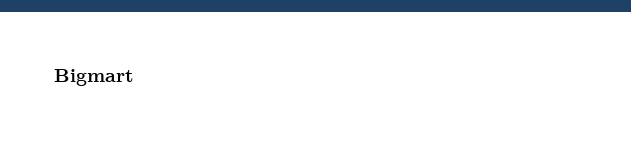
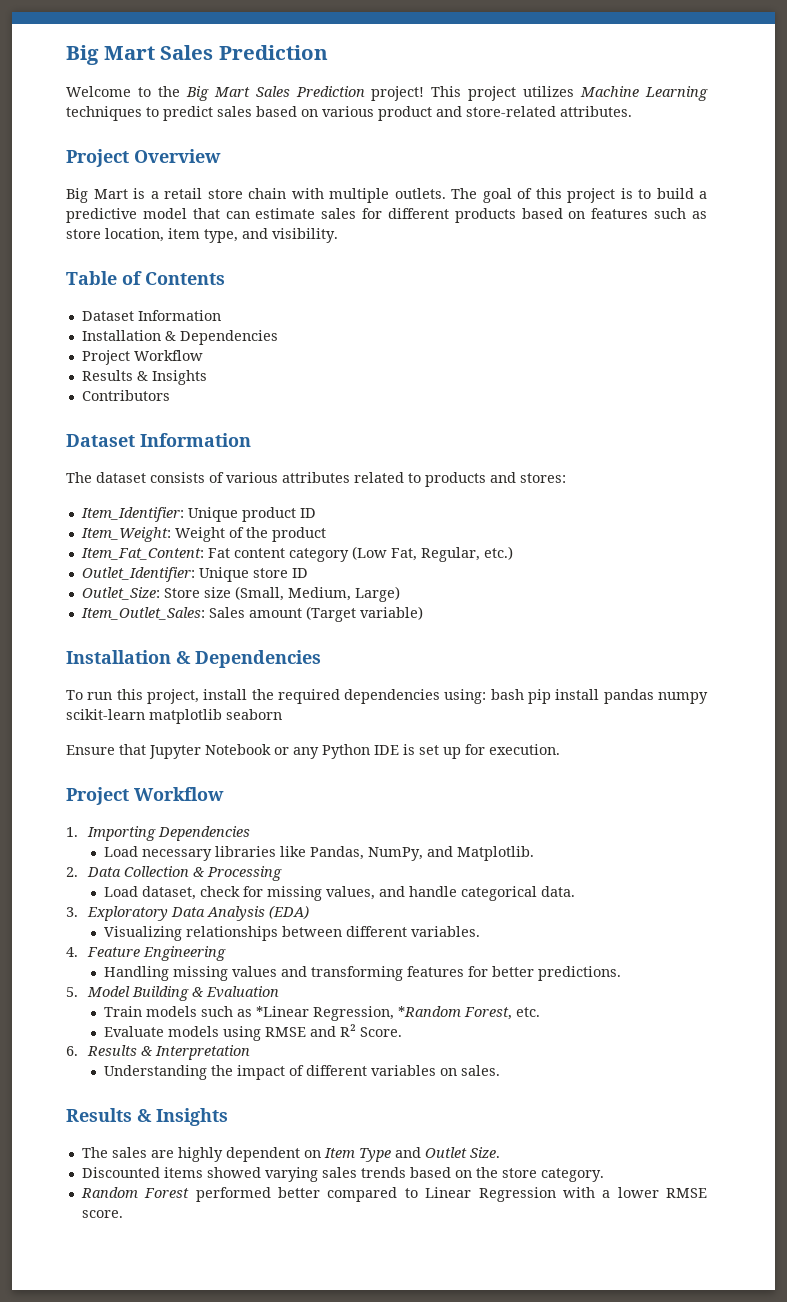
[54,69,134,86] Bigmart -> [66,45,328,65] [66,86,708,101] [66,106,632,121] [66,149,221,167] [66,188,707,203] [66,208,707,223] [66,228,338,243] [66,271,225,285] [81,310,221,321] [81,330,278,345] [81,350,203,365] [81,370,207,385] [81,390,170,401] [66,433,251,447] [66,472,566,487] [80,507,316,522] [80,527,326,542] [80,546,513,562] [81,567,308,582] [81,586,400,602] [80,606,423,622] [66,650,321,668] [66,689,708,704] [66,709,282,724] [66,744,560,759] [66,787,224,805] [66,826,250,841] [103,846,534,861] [66,866,282,881] [103,886,575,901] [66,905,309,921] [103,926,480,941] [66,946,226,961] [103,966,621,981] [66,986,279,1001] [103,1006,540,1021] [103,1024,402,1041] [66,1045,250,1060] [103,1065,500,1080] [66,1108,228,1126] [81,1147,500,1162] [81,1167,604,1182] [80,1187,708,1202] [81,1210,123,1218] Big Mart Sales Prediction // Welcome to the Big Mart Sales Prediction project! This project utilizes Machine Learning techniques to predict sales based on various product and store-related attributes. // Project Overview // Big Mart is a retail store chain with multiple outlets. The goal of this project is to build a predictive model that can estimate sales for different products based on features such as store location, item type, and visibility. // Table of Contents // Dataset Information // Installation & Dependencies // Project Workflow // Results & Insights // Contributors // Dataset Information // The dataset consists of various attributes related to products and stores: // Item_Identifier: Unique product ID // Item_Weight: Weight of the product // Item_Fat_Content: Fat content category (Low Fat, Regular, etc.) // Outlet_Identifier: Unique store ID // Outlet_Size: Store size (Small, Medium, Large) // Item_Outlet_Sales: Sales amount (Target variable) // Installation & Dependencies // To run this project, install the required dependencies using: bash pip install pandas numpy scikit-learn matplotlib seaborn // Ensure that Jupyter Notebook or any Python IDE is set up for execution. // Project Workflow // 1. Importing Dependencies // Load necessary libraries like Pandas, NumPy, and Matplotlib. // 2. Data Collection & Processing // Load dataset, check for missing values, and handle categorical data. // 3. Exploratory Data Analysis (EDA) // Visualizing relationships between different variables. // 4. Feature Engineering // Handling missing values and transforming features for better predictions. // 5. Model Building & Evaluation // Train models such as *Linear Regression, *Random Forest, etc. // Evaluate models using RMSE and R² Score. // 6. Results & Interpretation // Understanding the impact of different variables on sales. // Results & Insights // The sales are highly dependent on Item Type and Outlet Size. // Discounted items showed varying sales trends based on the store category. // Random Forest performed better compared to Linear Regression with a lower RMSE score.

